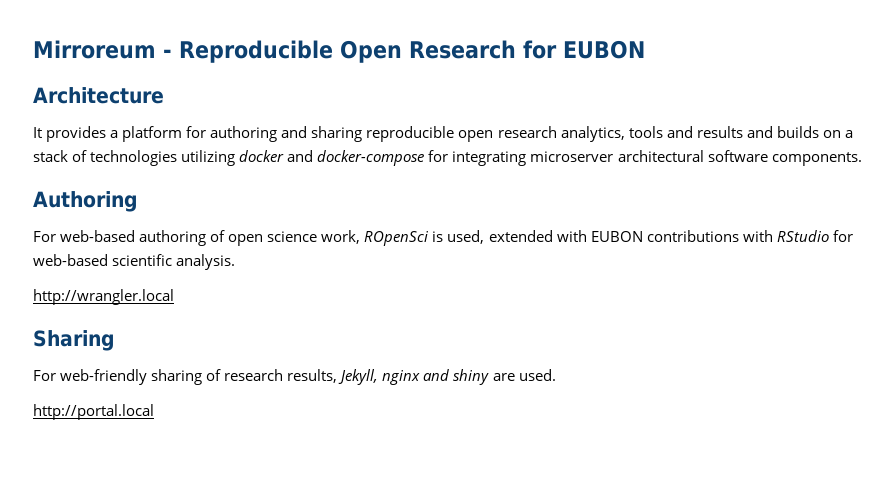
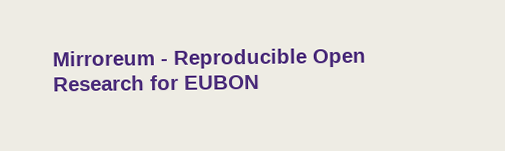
[33,87,164,104] [33,126,853,142] [33,150,862,166] [33,191,138,212] [33,230,853,246] [33,254,236,270] [33,289,174,305] [33,330,115,351] [33,369,556,385] [33,404,154,420] // Architecture // It provides a platform for authoring and sharing reproducible open research analytics, tools and results and builds on a stack of technologies utilizing docker and docker-compose for integrating microserver architectural software components. // Authoring // For web-based authoring of open science work, ROpenSci is used, extended with EUBON contributions with RStudio for web-based scientific analysis. // http://wrangler.local // Sharing // For web-friendly sharing of research results, Jekyll, nginx and shiny are used. // http://portal.local -> (260, 82) none

